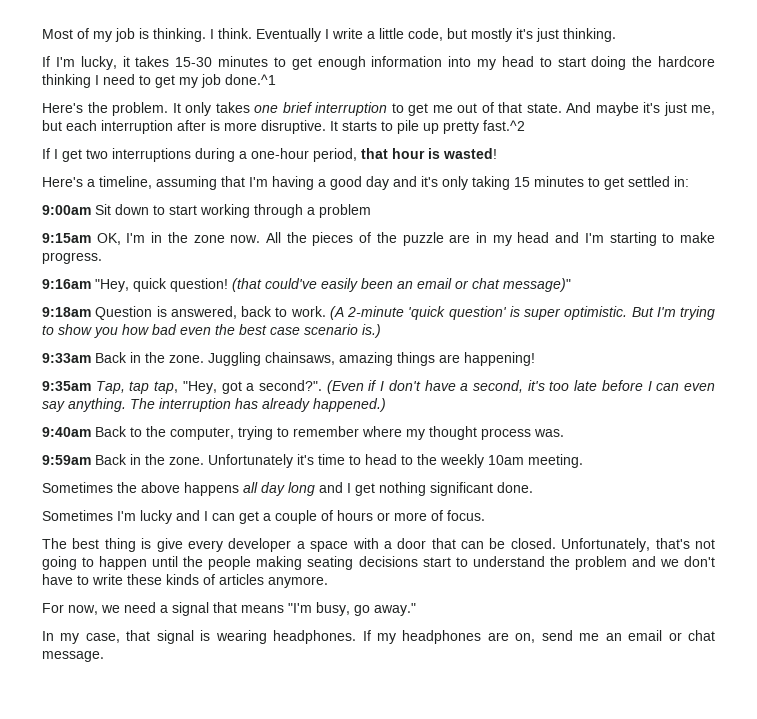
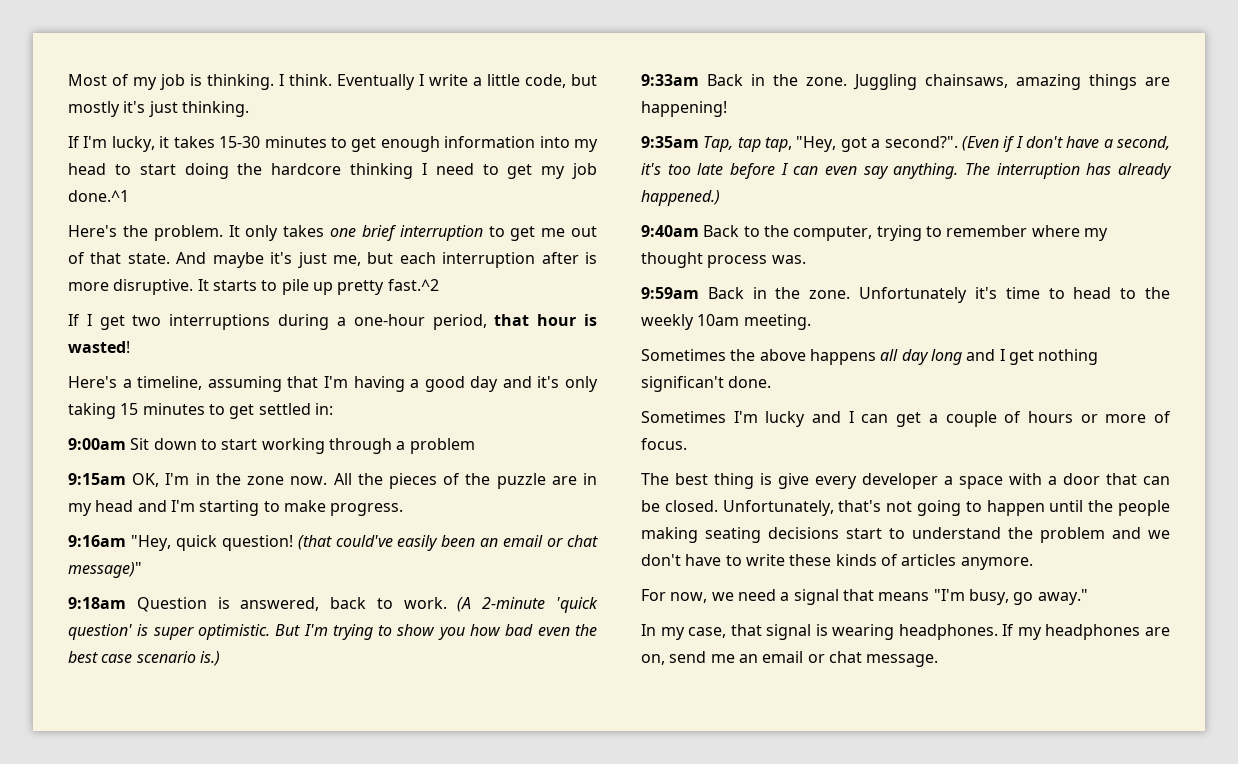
[430,482,493,496] significant -> [641,376,724,392] significan't

